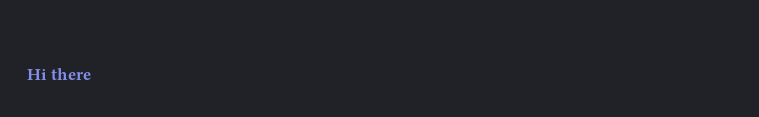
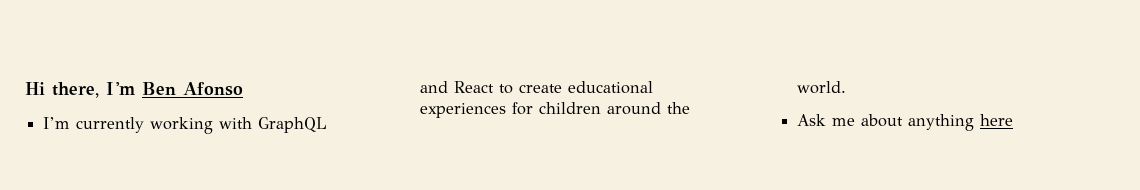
[50,68,91,80] there -> [52,82,243,98] [43,117,328,134] [420,81,654,94] [420,102,691,118] [797,81,847,94] [797,114,1014,131] there, I'm Ben Afonso // I’m currently working with GraphQL and React to create educational experiences for children around the world. // Ask me about anything here

